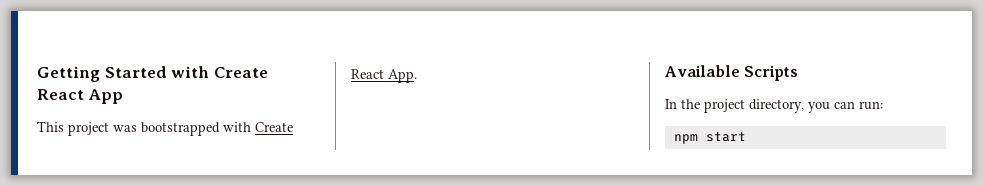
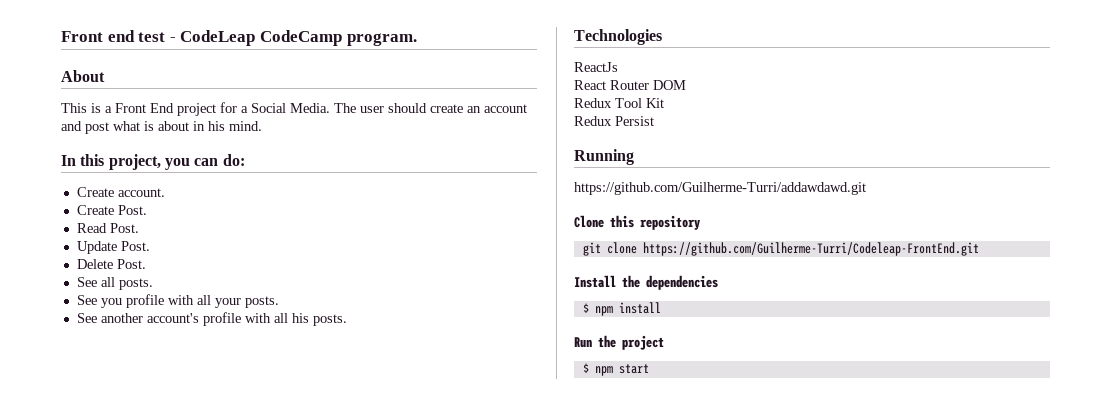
[37,66,268,82] [37,89,123,104] [37,121,293,136] [351,69,417,83] [665,65,799,81] [665,99,883,113] Getting Started with Create React App // This project was bootstrapped with Create React App. // Available Scripts // In the project directory, you can run: // -> [61,30,417,46] [61,70,105,82] [61,102,527,116] [61,121,262,134] [61,154,245,170] [76,187,165,197] [76,205,147,215] [76,223,139,233] [76,241,150,254] [76,259,146,269] [76,277,153,290] [76,294,279,308] [76,312,347,326] [574,29,662,45] [574,62,618,72] [574,80,686,90] [574,98,664,108] [574,116,654,126] [574,149,634,165] [574,182,866,195] [574,215,700,230] [582,242,979,256] [574,275,718,290] [582,302,661,316] [574,335,664,350] [582,363,589,373] Front end test - CodeLeap CodeCamp program. // About // This is a Front End project for a Social Media. The user should create an account and post what is about in his mind. // In this project, you can do: // Create account. // Create Post. // Read Post. // Update Post. // Delete Post. // See all posts. // See you profile with all your posts. // See another account's profile with all his posts. // Technologies // ReactJs // React Router DOM // Redux Tool Kit // Redux Persist // Running // https://github.com/Guilherme-Turri/addawdawd.git // Clone this repository // git clone https://github.com/Guilherme-Turri/Codeleap-FrontEnd.git // Install the dependencies // $ npm install // Run the project // $

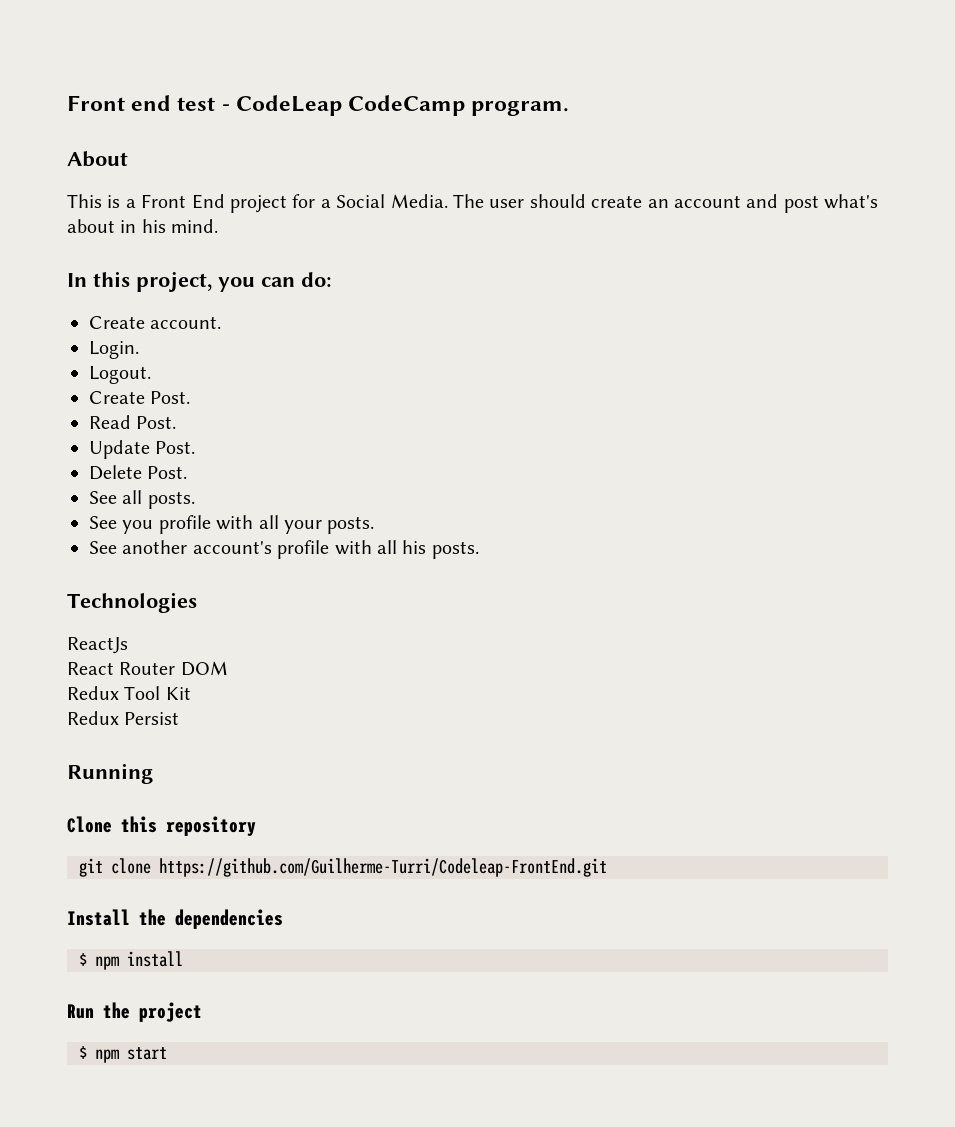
[113,121,154,131] what is -> [824,194,879,209] what's
(165, 192) none -> [89,341,139,359] [89,366,151,384] // Login. // Logout.
[574,182,866,195] // https://github.com/Guilherme-Turri/addawdawd.git -> (153, 773) none

